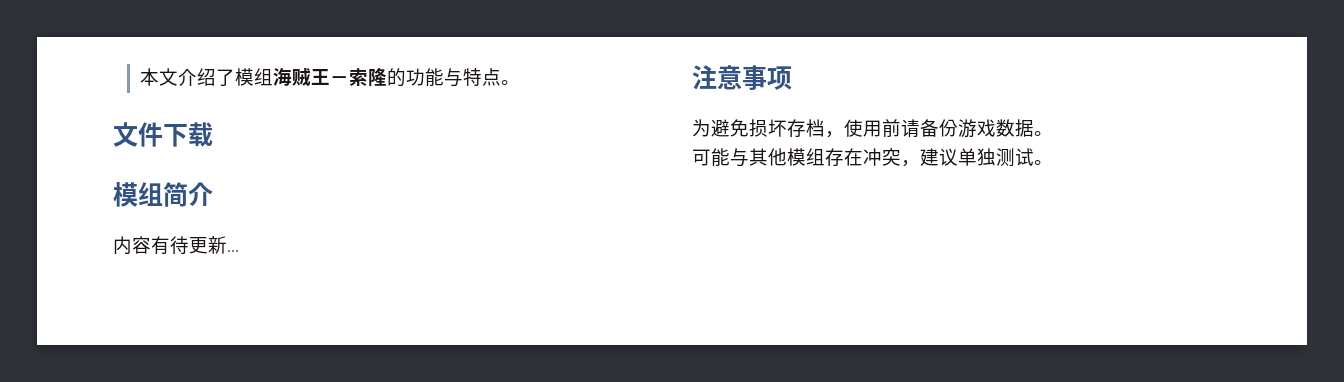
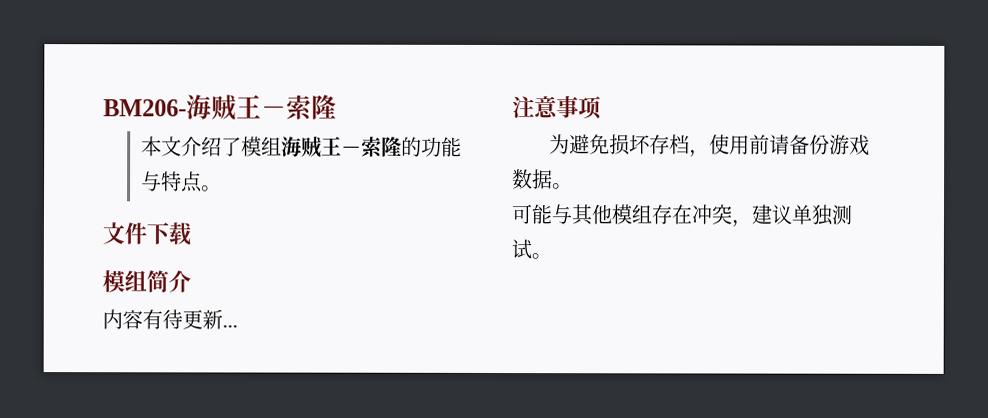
(139, 77) none -> [103,94,337,121] BM206-海贼王－索隆 //

